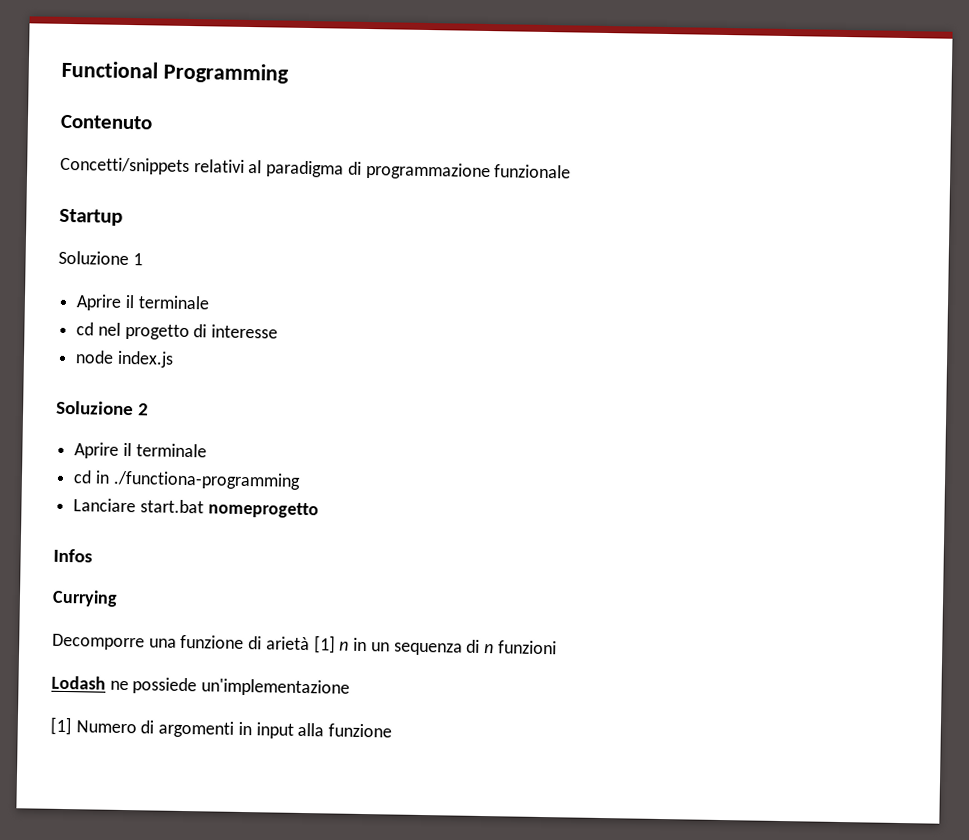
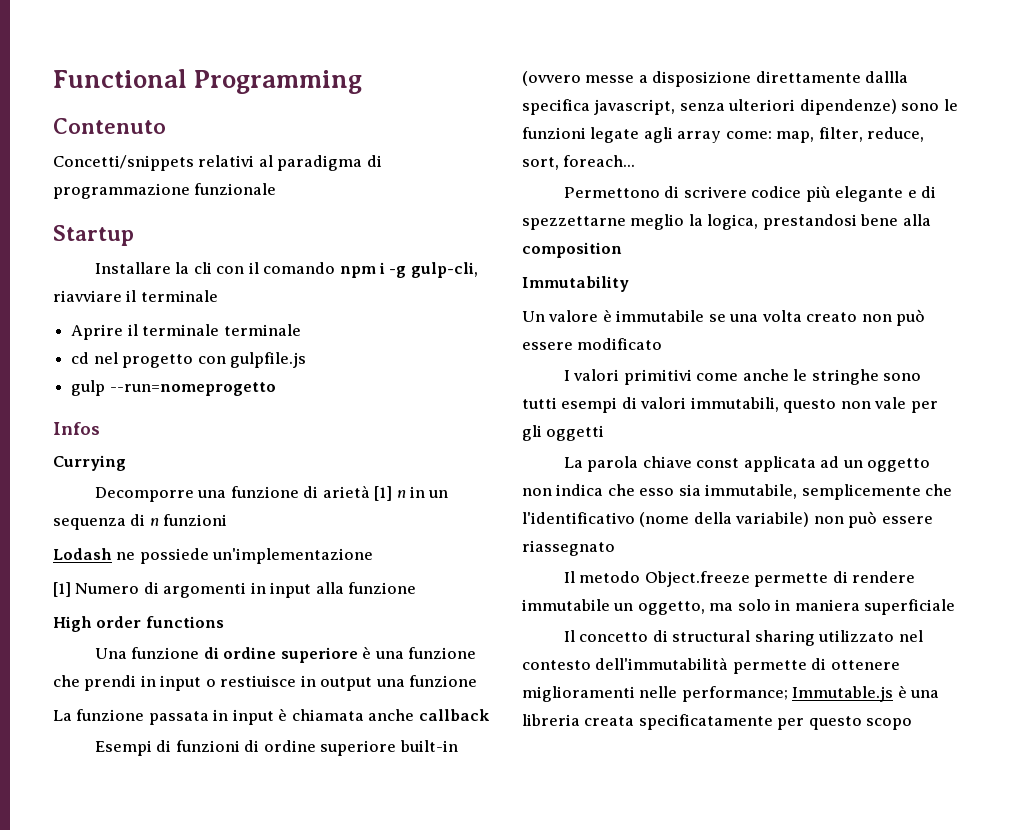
[58,250,143,266] [76,294,210,311] Soluzione 1 // Aprire il terminale -> [94,262,478,278] [53,290,218,302] [71,324,301,340] Installare la cli con il comando npm i -g gulp-cli, riavviare il terminale // Aprire il terminale terminale
[193,324,279,339] [75,350,174,368] [56,400,150,416] [74,442,207,459] [73,470,301,490] [73,498,319,519] di interesse // node index.js // Soluzione 2 // Aprire il terminale // cd in ./functiona-programming // Lanciare start.bat nomeprogetto -> [197,352,306,368] [71,380,276,396] con gulpfile.js // gulp --run=nomeprogetto
(393, 730) none -> [53,616,224,632] [94,646,477,663] [53,675,478,691] [53,708,490,725] [94,740,458,756] [522,71,909,87] [522,99,958,115] [522,127,925,143] [522,155,636,170] [563,186,937,202] [522,214,931,230] [522,242,622,258] [522,276,629,292] [522,309,926,326] [522,338,663,350] [563,369,922,385] [522,397,938,413] [522,425,605,441] [563,456,931,472] [522,484,953,500] [522,511,933,528] [522,540,615,556] [563,571,916,587] [522,599,956,615] [563,630,923,646] [522,657,900,674] [522,685,940,702] [522,714,913,730] // High order functions // Una funzione di ordine superiore è una funzione che prendi in input o restiuisce in output una funzione // La funzione passata in input è chiamata anche callback // Esempi di funzioni di ordine superiore built-in (ovvero messe a disposizione direttamente dallla specifica javascript, senza ulteriori dipendenze) sono le funzioni legate agli array come: map, filter, reduce, sort, foreach... // Permettono di scrivere codice più elegante e di spezzettarne meglio la logica, prestandosi bene alla composition // Immutability // Un valore è immutabile se una volta creato non può essere modificato // I valori primitivi come anche le stringhe sono tutti esempi di valori immutabili, questo non vale per gli oggetti // La parola chiave const applicata ad un oggetto non indica che esso sia immutabile, semplicemente che l'identificativo (nome della variabile) non può essere riassegnato // Il metodo Object.freeze permette di rendere immutabile un oggetto, ma solo in maniera superficiale // Il concetto di structural sharing utilizzato nel contesto dell'immutabilità permette di ottenere miglioramenti nelle performance; Immutable.js è una libreria creata specificatamente per questo scopo

